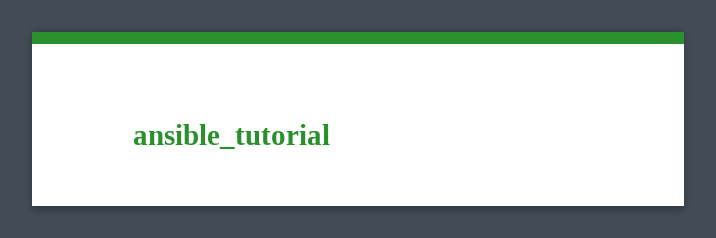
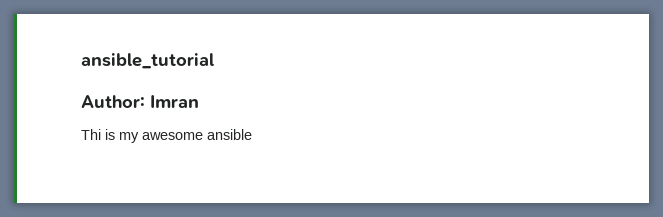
(330, 136) none -> [81,95,199,108] [81,129,252,143] // Author: Imran // Thi is my awesome ansible

